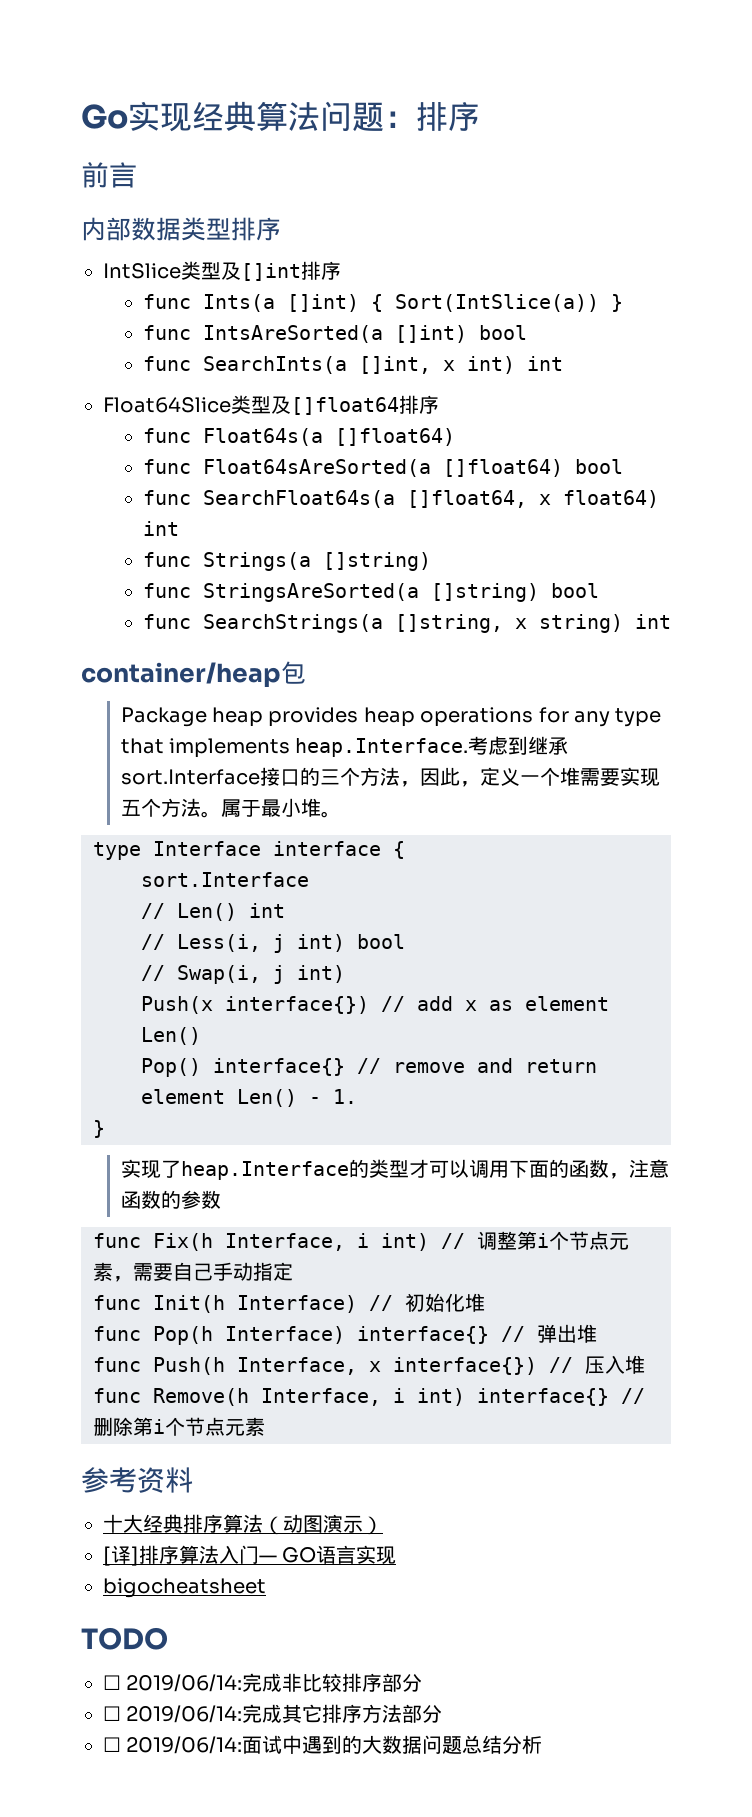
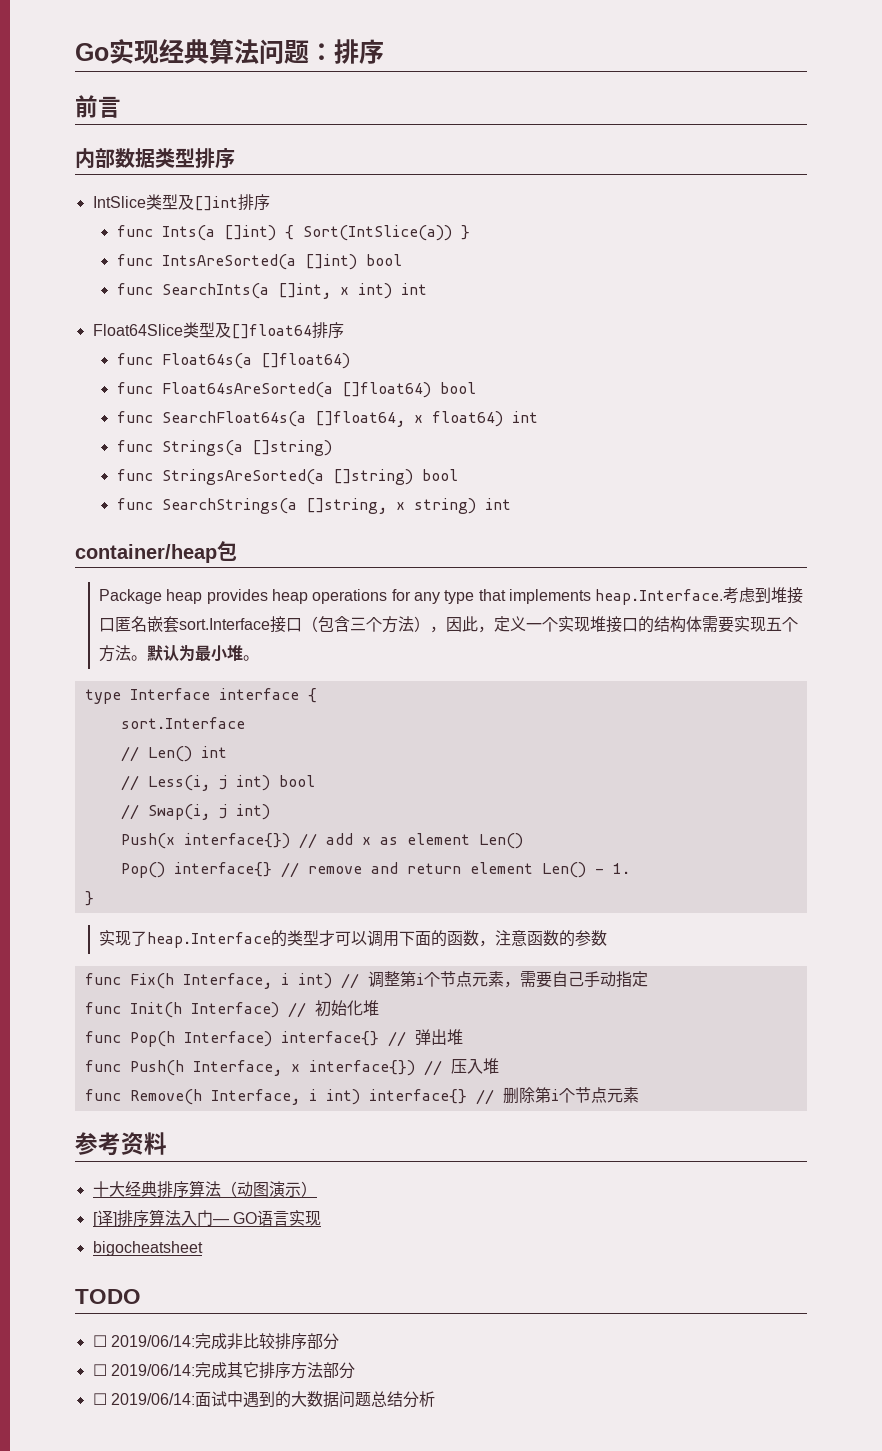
[528,736,569,755] 继承 -> [771,587,804,604] [99,616,180,633] 堆接口匿名嵌套
[299,767,320,786] 的 -> [302,616,351,632] （包含
(400, 776) none -> [414,616,431,632] ）
[559,767,580,786] 堆 -> [558,616,703,633] 实现堆接口的结构体
[220,799,261,817] 属于 -> [147,645,196,661] 默认为

